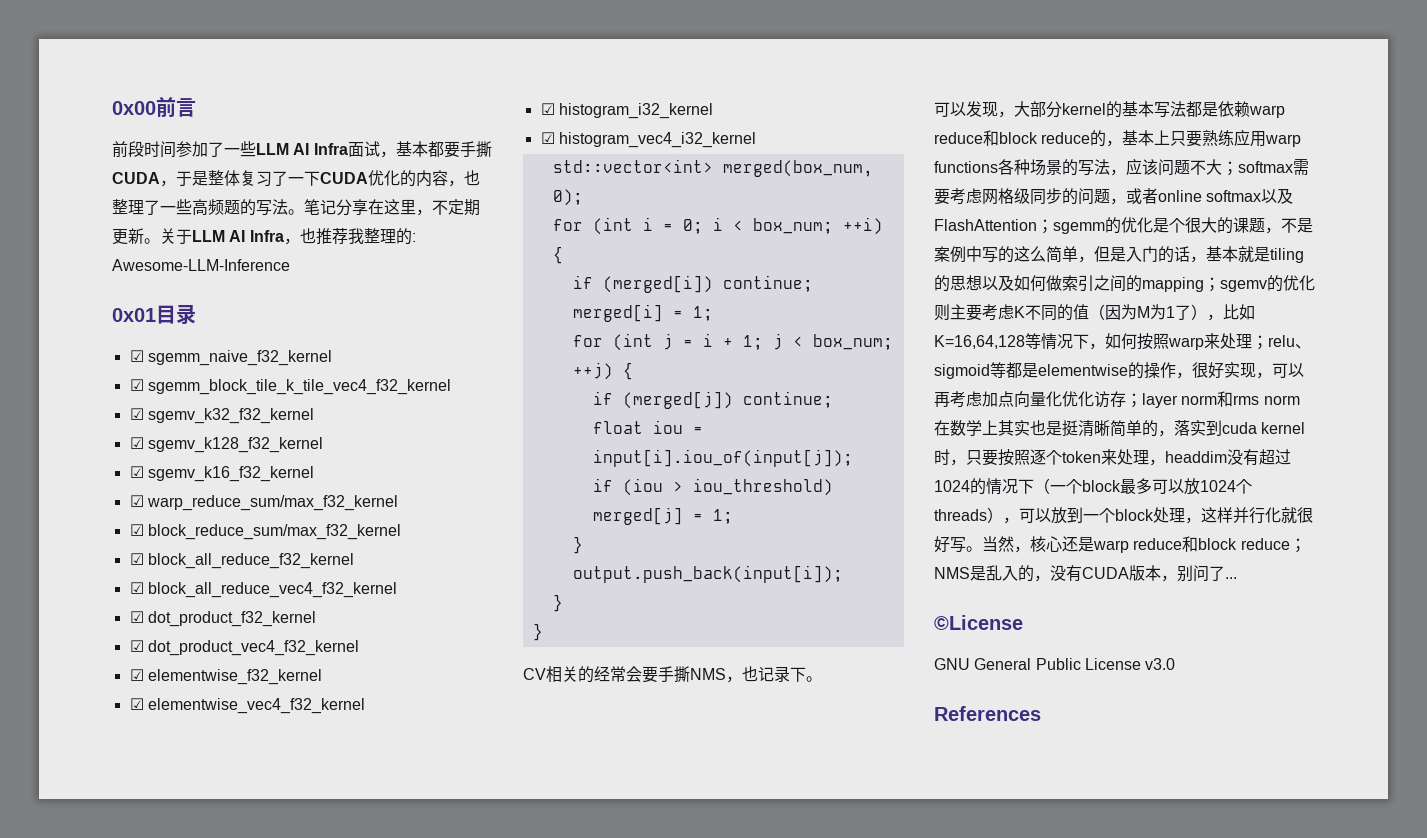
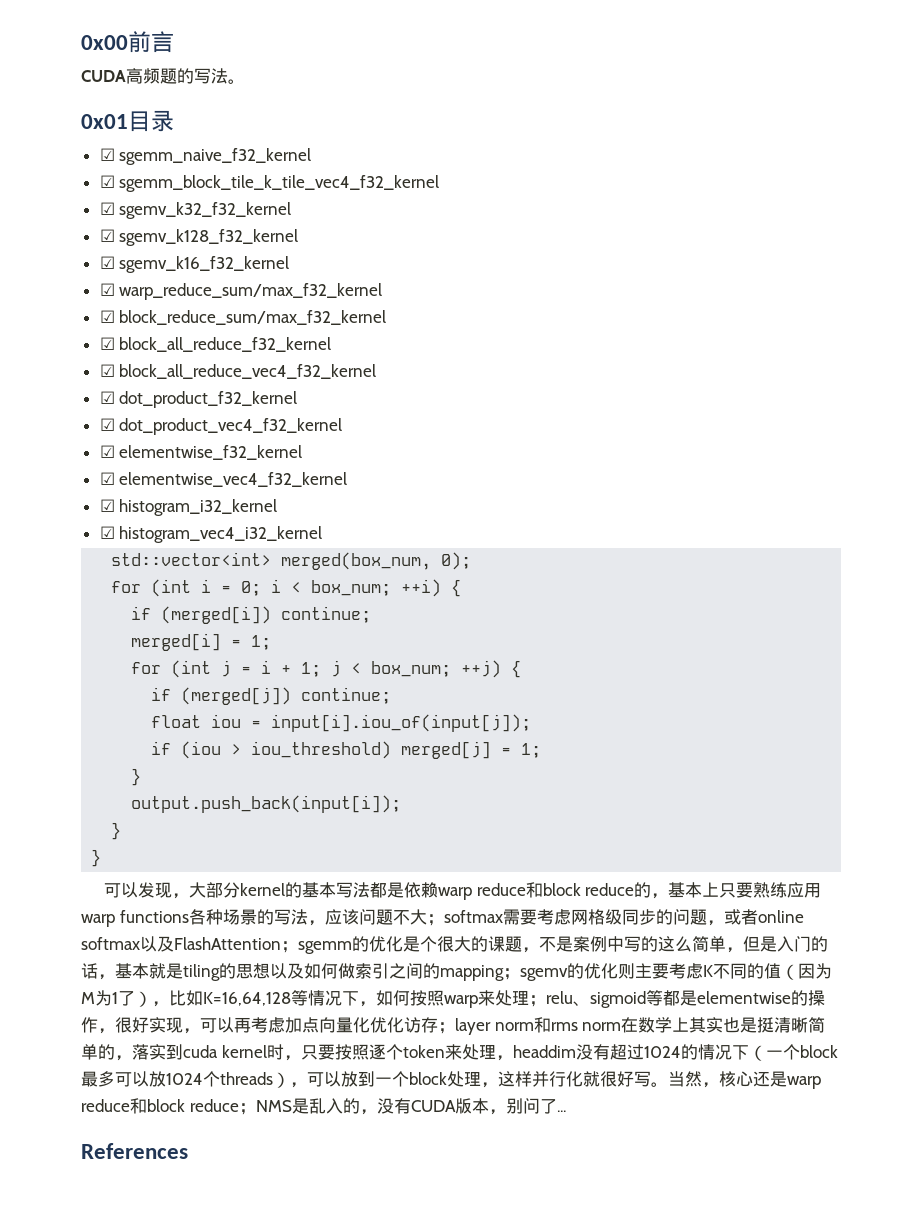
[112,141,492,158] [112,170,480,187] [112,199,480,216] [112,228,416,245] [112,259,290,271] 前段时间参加了一些LLM AI Infra面试，基本都要手撕CUDA，于是整体复习了一下CUDA优化的内容，也整理了一些高频题的写法。笔记分享在这里，不定期更新。关于LLM AI Infra，也推荐我整理的: Awesome-LLM-Inference -> [81,68,245,84] CUDA高频题的写法。
[523,666,822,683] // CV相关的经常会要手撕NMS，也记录下。 -> (102, 858) none
[934,615,1023,630] [934,658,1176,670] // ©License // GNU General Public License v3.0 -> (566, 1111) none

